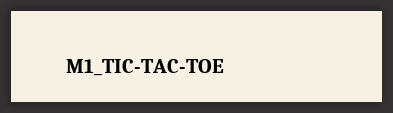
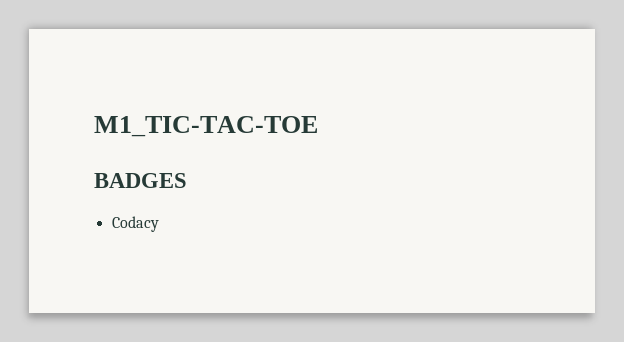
(224, 67) none -> [94,173,187,188] [111,216,159,232] // BADGES // Codacy

